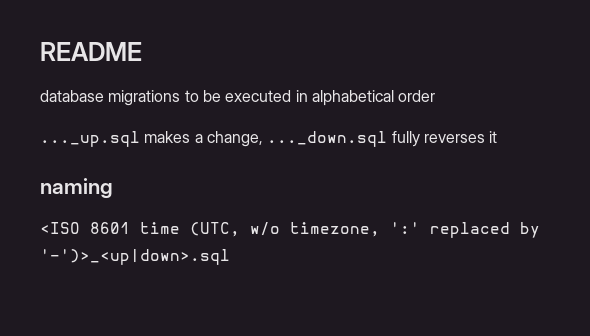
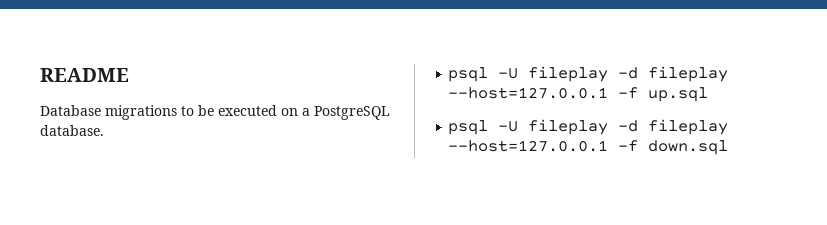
[40,90,104,102] database -> [40,105,101,116] Database
[295,90,436,106] [40,131,498,147] [40,178,113,199] [40,222,540,238] [40,249,230,265] in alphabetical order // ..._up.sql makes a change, ..._down.sql fully reverses it // naming // <ISO 8601 time (UTC, w/o timezone, ':' replaced by '-')>_<up|down>.sql -> [281,106,390,120] [40,125,104,136] [448,66,729,82] [448,87,709,102] [448,119,729,135] [448,140,729,155] on a PostgreSQL database. // psql -U fileplay -d fileplay --host=127.0.0.1 -f up.sql // psql -U fileplay -d fileplay --host=127.0.0.1 -f down.sql

